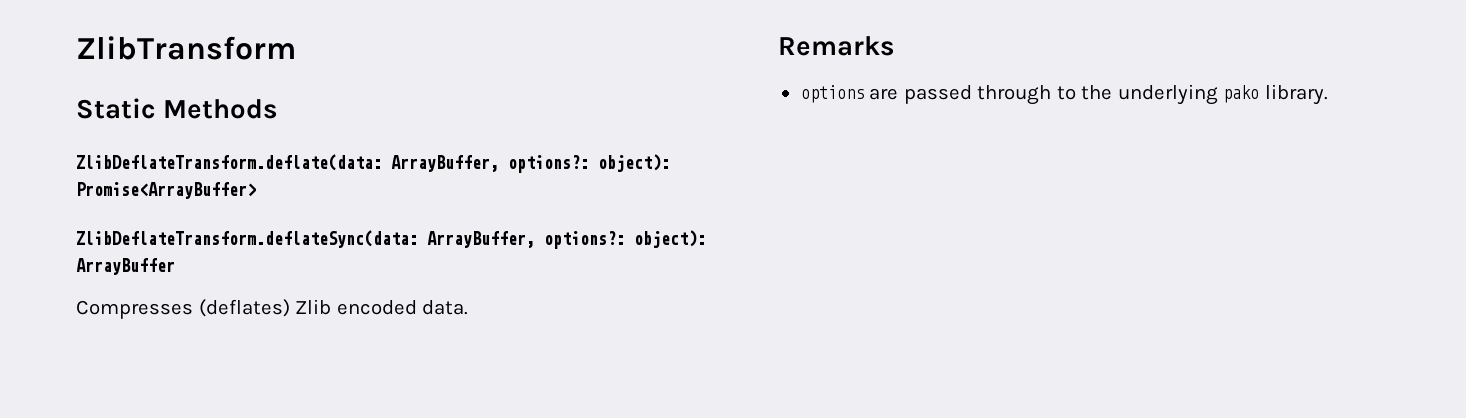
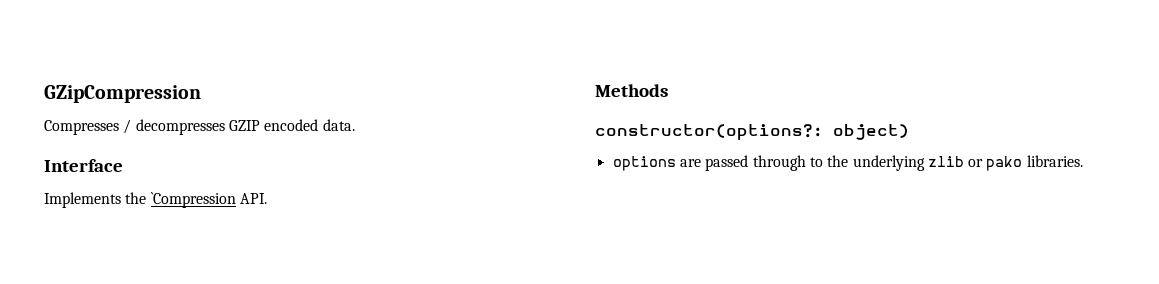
[76,36,296,60] [76,98,279,119] [76,154,670,173] [76,182,256,199] [76,230,706,249] [76,258,175,275] [76,299,469,319] [778,36,895,56] ZlibTransform // Static Methods // ZlibDeflateTransform.deflate(data: ArrayBuffer, options?: object): Promise<ArrayBuffer> // ZlibDeflateTransform.deflateSync(data: ArrayBuffer, options?: object): ArrayBuffer // Compresses (deflates) Zlib encoded data. // Remarks -> [44,85,201,103] [44,119,355,135] [44,159,123,172] [44,192,267,208] [595,84,668,97] [595,124,909,140] GZipCompression // Compresses / decompresses GZIP encoded data. // Interface // Implements the `Compression API. // Methods // constructor(options?: object)
[1223,84,1328,105] pako library. -> [927,155,1083,171] zlib or pako libraries.

